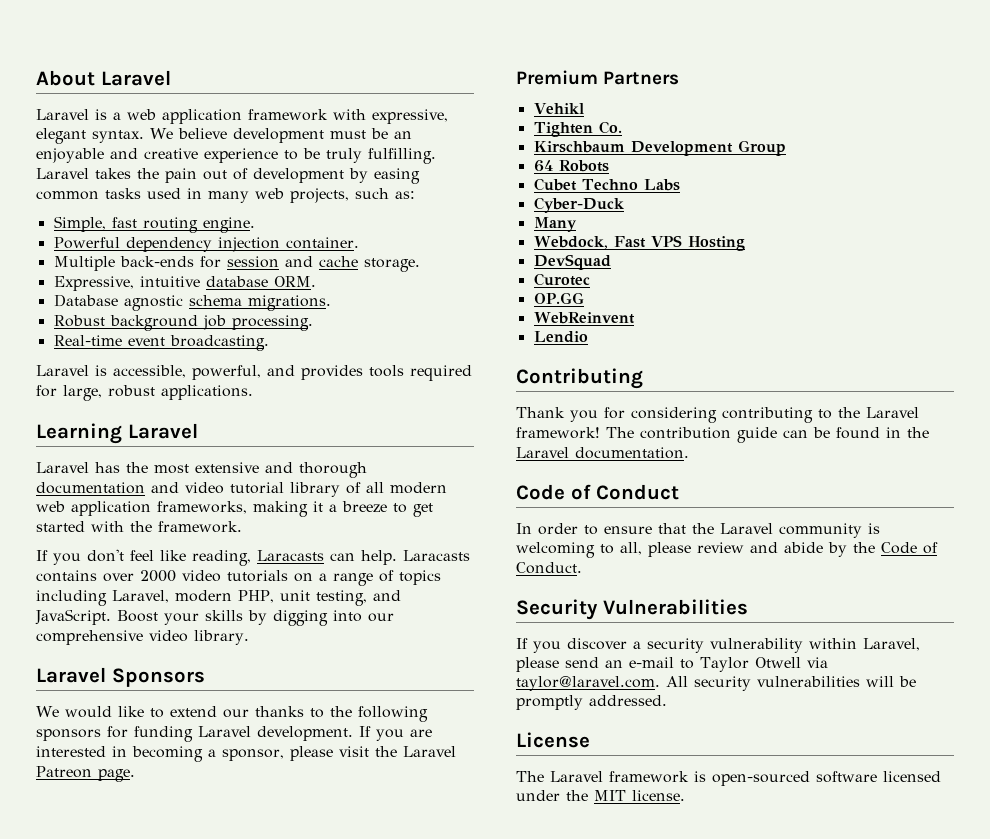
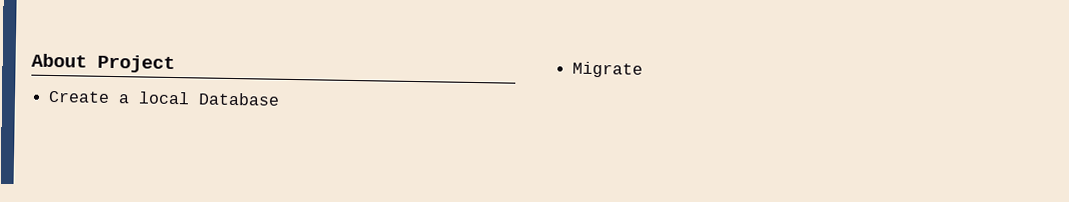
[100,70,171,86] [36,109,448,124] [36,128,412,144] [36,148,436,164] [36,168,420,184] [36,188,415,203] [53,216,255,233] [53,237,359,252] [53,256,420,272] [53,276,316,291] [53,294,331,311] [53,315,313,331] [53,335,269,351] [36,365,472,381] [36,385,253,401] [36,423,198,444] [36,462,367,478] [36,482,447,497] [36,501,433,517] [36,521,242,533] [36,549,470,566] [36,570,441,586] [36,590,401,606] [35,609,394,626] [36,630,249,645] [36,667,205,687] [36,706,428,722] [36,726,432,742] [36,746,456,762] [36,766,135,782] [516,70,680,85] [533,103,584,114] [533,121,622,137] [533,140,786,156] [533,160,609,172] [533,178,680,191] [533,197,624,213] [533,217,577,232] [533,235,745,251] [533,254,611,270] [533,273,590,286] [533,292,584,304] [533,312,635,324] [533,331,588,343] [516,368,643,389] [516,407,919,423] [516,427,929,443] [516,447,689,459] [516,484,680,500] [516,523,880,538] [516,542,938,558] [516,562,582,574] [516,599,748,620] [516,638,920,653] [516,657,828,672] [516,676,916,691] [516,695,667,710] [516,732,590,748] [516,771,941,786] [516,790,685,801] Laravel // Laravel is a web application framework with expressive, elegant syntax. We believe development must be an enjoyable and creative experience to be truly fulfilling. Laravel takes the pain out of development by easing common tasks used in many web projects, such as: // Simple, fast routing engine. // Powerful dependency injection container. // Multiple back-ends for session and cache storage. // Expressive, intuitive database ORM. // Database agnostic schema migrations. // Robust background job processing. // Real-time event broadcasting. // Laravel is accessible, powerful, and provides tools required for large, robust applications. // Learning Laravel // Laravel has the most extensive and thorough documentation and video tutorial library of all modern web application frameworks, making it a breeze to get started with the framework. // If you don't feel like reading, Laracasts can help. Laracasts contains over 2000 video tutorials on a range of topics including Laravel, modern PHP, unit testing, and JavaScript. Boost your skills by digging into our comprehensive video library. // Laravel Sponsors // We would like to extend our thanks to the following sponsors for funding Laravel development. If you are interested in becoming a sponsor, please visit the Laravel Patreon page. // Premium Partners // Vehikl // Tighten Co. // Kirschbaum Development Group // 64 Robots // Cubet Techno Labs // Cyber-Duck // Many // Webdock, Fast VPS Hosting // DevSquad // Curotec // OP.GG // WebReinvent // Lendio // Contributing // Thank you for considering contributing to the Laravel framework! The contribution guide can be found in the Laravel documentation. // Code of Conduct // In order to ensure that the Laravel community is welcoming to all, please review and abide by the Code of Conduct. // Security Vulnerabilities // If you discover a security vulnerability within Laravel, please send an e-mail to Taylor Otwell via taylor@laravel.com. All security vulnerabilities will be promptly addressed. // License // The Laravel framework is open-sourced software licensed under the MIT license. -> [97,54,175,74] [48,90,281,106] [572,61,644,78] Project // Create a local Database // Migrate

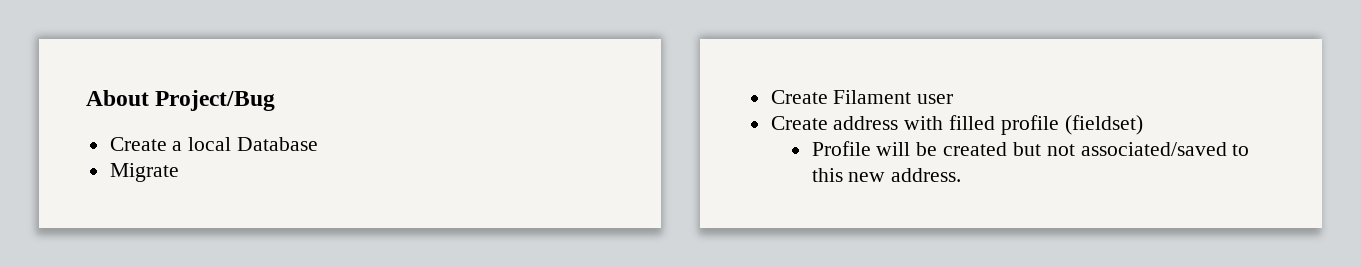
[97,54,175,74] Project -> [155,90,276,111] Project/Bug
(644, 69) none -> [770,90,954,104] [770,115,1143,135] [811,141,1250,156] [811,168,962,182] // Create Filament user // Create address with filled profile (fieldset) // Profile will be created but not associated/saved to this new address.

